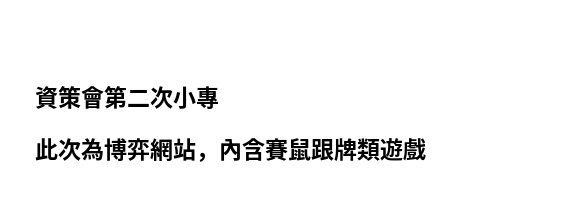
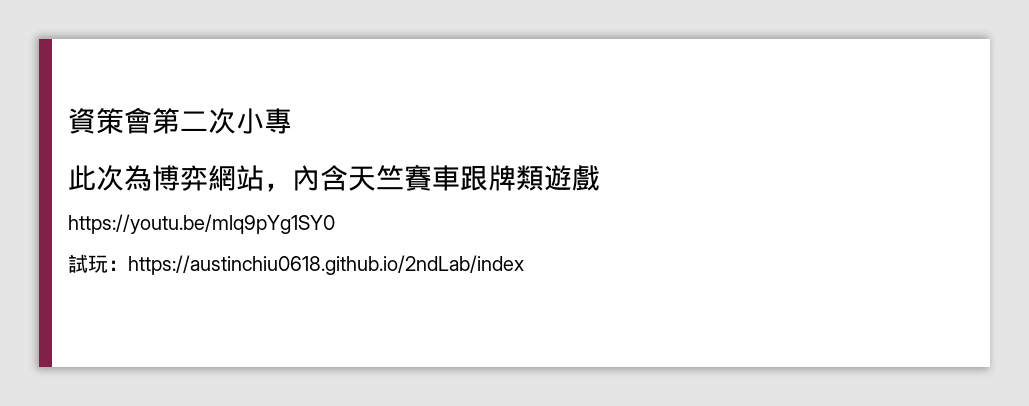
[265,138,311,161] 賽鼠 -> [348,164,460,191] 天竺賽車
(426, 149) none -> [68,214,335,234] [68,254,524,275] // https://youtu.be/mlq9pYg1SY0 // 試玩：https://austinchiu0618.github.io/2ndLab/index

